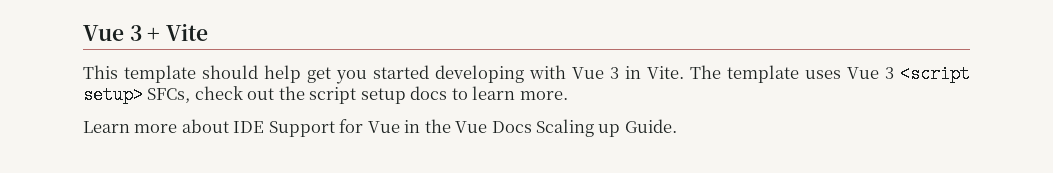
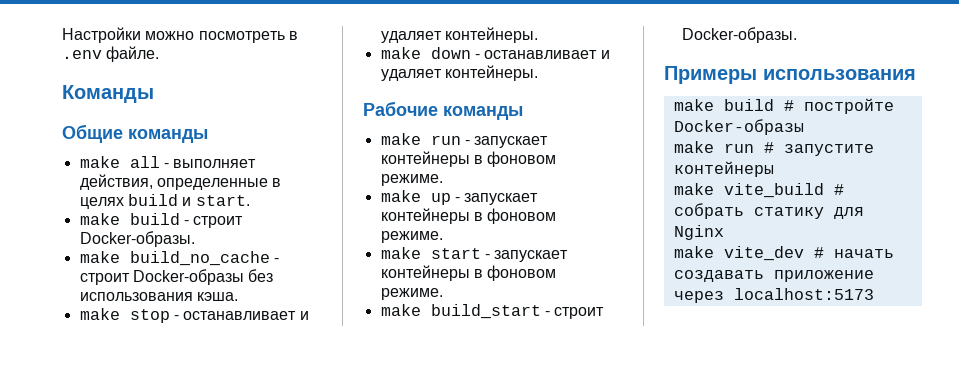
[83,23,209,41] [83,65,970,84] [83,86,568,104] [83,119,677,137] Vue 3 + Vite // This template should help get you started developing with Vue 3 in Vite. The template uses Vue 3 <script setup> SFCs, check out the script setup docs to learn more. // Learn more about IDE Support for Vue in the Vue Docs Scaling up Guide. -> [62,27,298,43] [62,46,160,62] [62,85,154,103] [62,124,208,143] [79,156,257,168] [79,174,282,190] [79,194,250,209] [79,213,244,228] [79,231,195,247] [79,251,279,266] [79,269,274,285] [79,292,238,301] [79,308,309,323] [380,27,538,43] [380,47,610,59] [380,65,538,81] [363,101,523,120] [380,133,549,148] [380,151,557,167] [380,174,443,186] [380,190,539,205] [380,208,557,224] [380,231,443,243] [380,247,569,262] [380,265,557,281] [380,288,443,300] [380,304,605,319] [681,27,797,43] [664,66,916,84] [673,98,894,114] [673,119,804,135] [673,141,874,156] [673,161,774,177] [673,183,844,198] [673,203,864,219] [673,225,724,240] [673,246,894,261] [673,270,874,282] [673,288,874,303] Настройки можно посмотреть в .env файле. // Команды // Общие команды // make all - выполняет действия, определенные в целях build и start. // make build - строит Docker-образы. // make build_no_cache - строит Docker-образы без использования кэша. // make stop - останавливает и удаляет контейнеры. // make down - останавливает и удаляет контейнеры. // Рабочие команды // make run - запускает контейнеры в фоновом режиме. // make up - запускает контейнеры в фоновом режиме. // make start - запускает контейнеры в фоновом режиме. // make build_start - строит Docker-образы. // Примеры использования // make build # постройте Docker-образы // make run # запустите контейнеры // make vite_build # собрать статику для Nginx // make vite_dev # начать создавать приложение через localhost:5173

